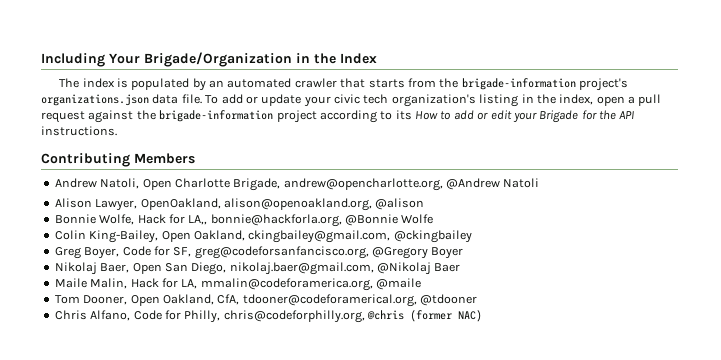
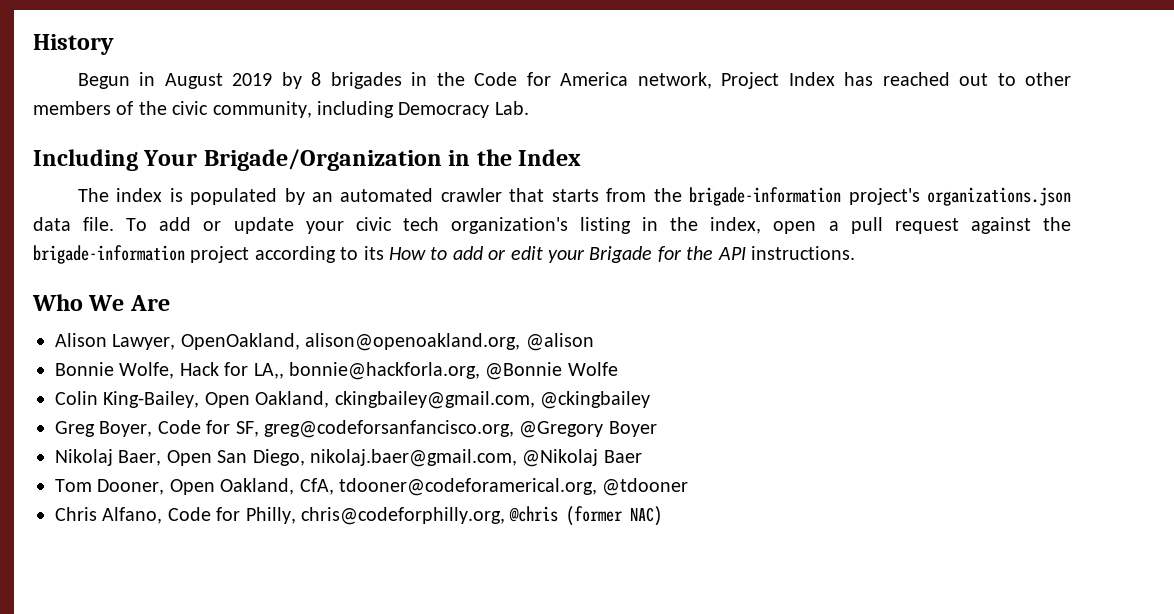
(41, 60) none -> [33,34,114,55] [77,72,1071,89] [33,101,529,118] History // Begun in August 2019 by 8 brigades in the Code for America network, Project Index has reached out to other members of the civic community, including Democracy Lab. //
[41,153,195,167] [54,178,540,191] Contributing Members // Andrew Natoli, Open Charlotte Brigade, andrew@opencharlotte.org, @Andrew Natoli -> [32,294,170,311] Who We Are
[54,278,421,291] // Maile Malin, Hack for LA, mmalin@codeforamerica.org, @maile -> (642, 456) none

